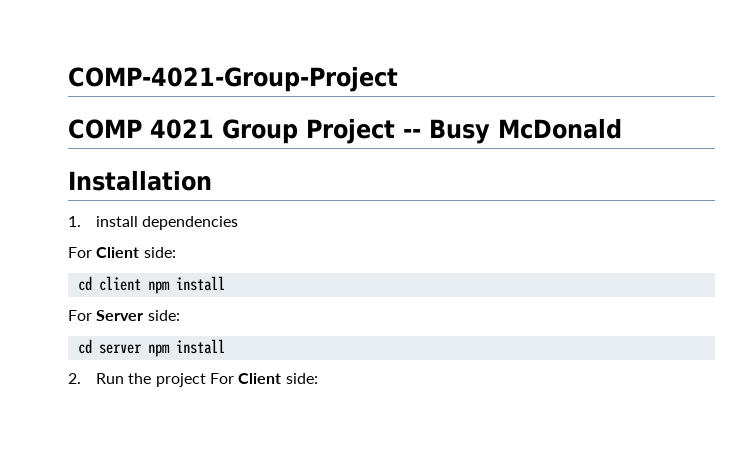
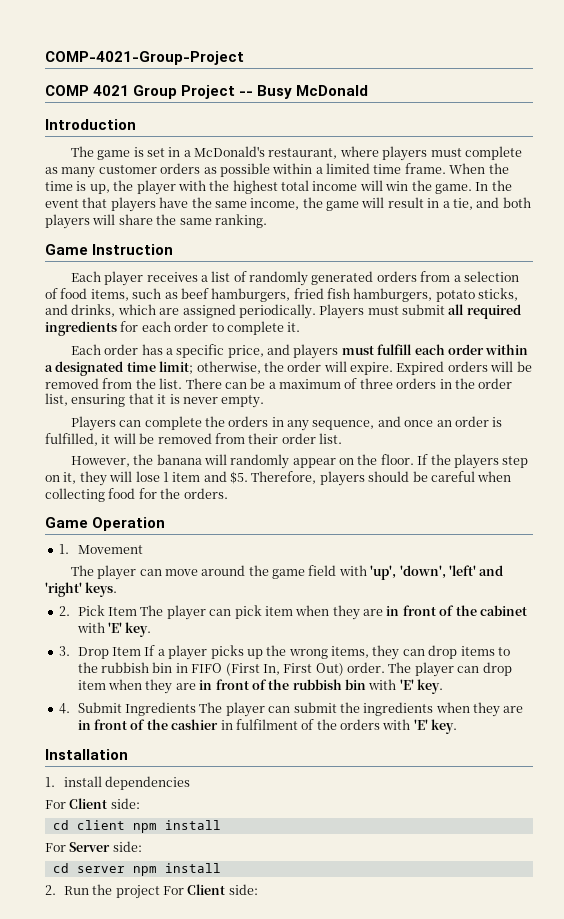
(622, 129) none -> [45,119,136,130] [70,146,522,161] [45,163,509,178] [45,180,512,195] [45,197,531,212] [45,214,267,229] [45,244,174,255] [70,271,519,286] [45,288,519,302] [45,304,521,319] [45,321,301,336] [70,344,529,359] [45,361,532,376] [45,378,513,389] [45,393,265,408] [70,416,503,431] [45,433,342,446] [70,454,529,469] [45,471,512,486] [45,488,228,502] [45,517,166,531] [58,544,143,554] [70,565,504,580] [45,582,118,597] [58,605,527,620] [76,622,152,637] [58,645,510,660] [77,662,512,677] [77,679,444,694] [58,702,524,717] [77,719,458,734] // Introduction // The game is set in a McDonald's restaurant, where players must complete as many customer orders as possible within a limited time frame. When the time is up, the player with the highest total income will win the game. In the event that players have the same income, the game will result in a tie, and both players will share the same ranking. // Game Instruction // Each player receives a list of randomly generated orders from a selection of food items, such as beef hamburgers, fried fish hamburgers, potato sticks, and drinks, which are assigned periodically. Players must submit all required ingredients for each order to complete it. // Each order has a specific price, and players must fulfill each order within a designated time limit; otherwise, the order will expire. Expired orders will be removed from the list. There can be a maximum of three orders in the order list, ensuring that it is never empty. // Players can complete the orders in any sequence, and once an order is fulfilled, it will be removed from their order list. // However, the banana will randomly appear on the floor. If the players step on it, they will lose 1 item and $5. Therefore, players should be careful when collecting food for the orders. // Game Operation // 1. Movement // The player can move around the game field with 'up', 'down', 'left' and 'right' keys. // 2. Pick Item The player can pick item when they are in front of the cabinet with 'E' key. // 3. Drop Item If a player picks up the wrong items, they can drop items to the rubbish bin in FIFO (First In, First Out) order. The player can drop item when they are in front of the rubbish bin with 'E' key. // 4. Submit Ingredients The player can submit the ingredients when they are in front of the cashier in fulfilment of the orders with 'E' key.

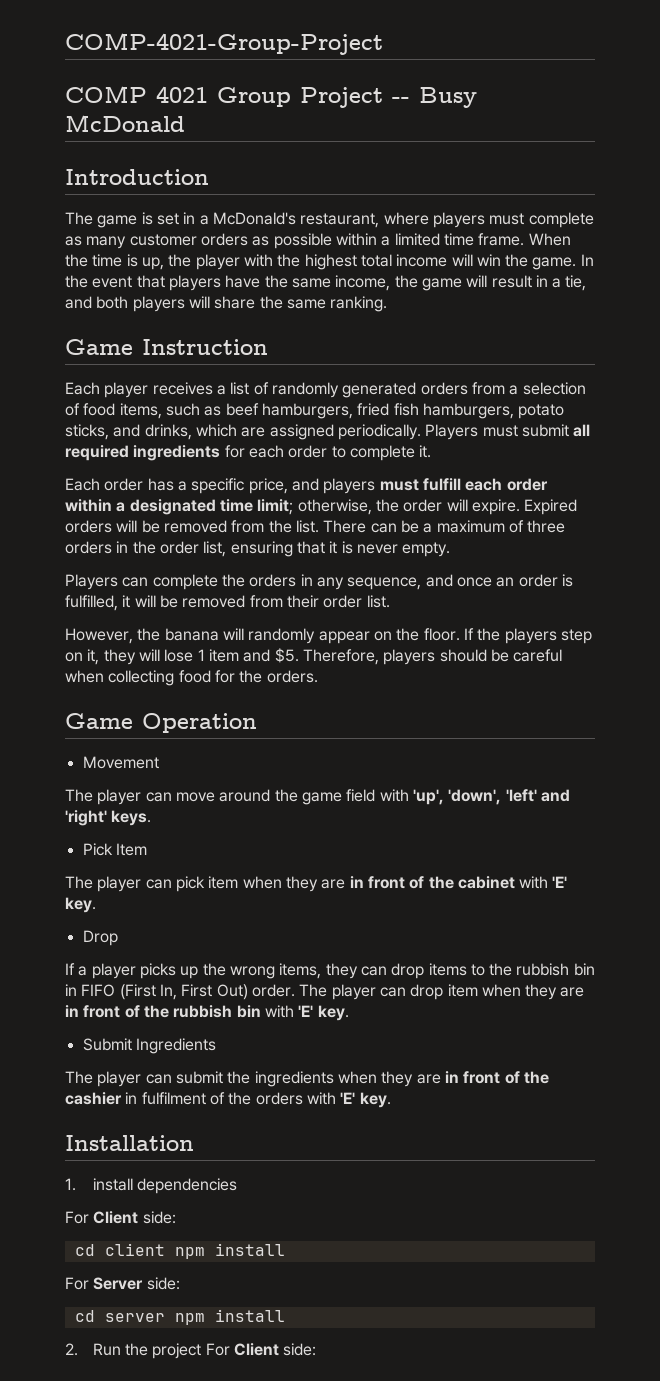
[58,544,69,554] 1. -> (257, 723) none
[58,606,70,616] 2. -> (152, 818) none
(138, 611) none -> (147, 849) //
[58,646,70,656] 3. -> (96, 905) none
[112,647,142,656] Item -> (118, 938) //
[58,703,70,714] 4. -> (349, 1013) none
(197, 709) none -> (216, 1046) //

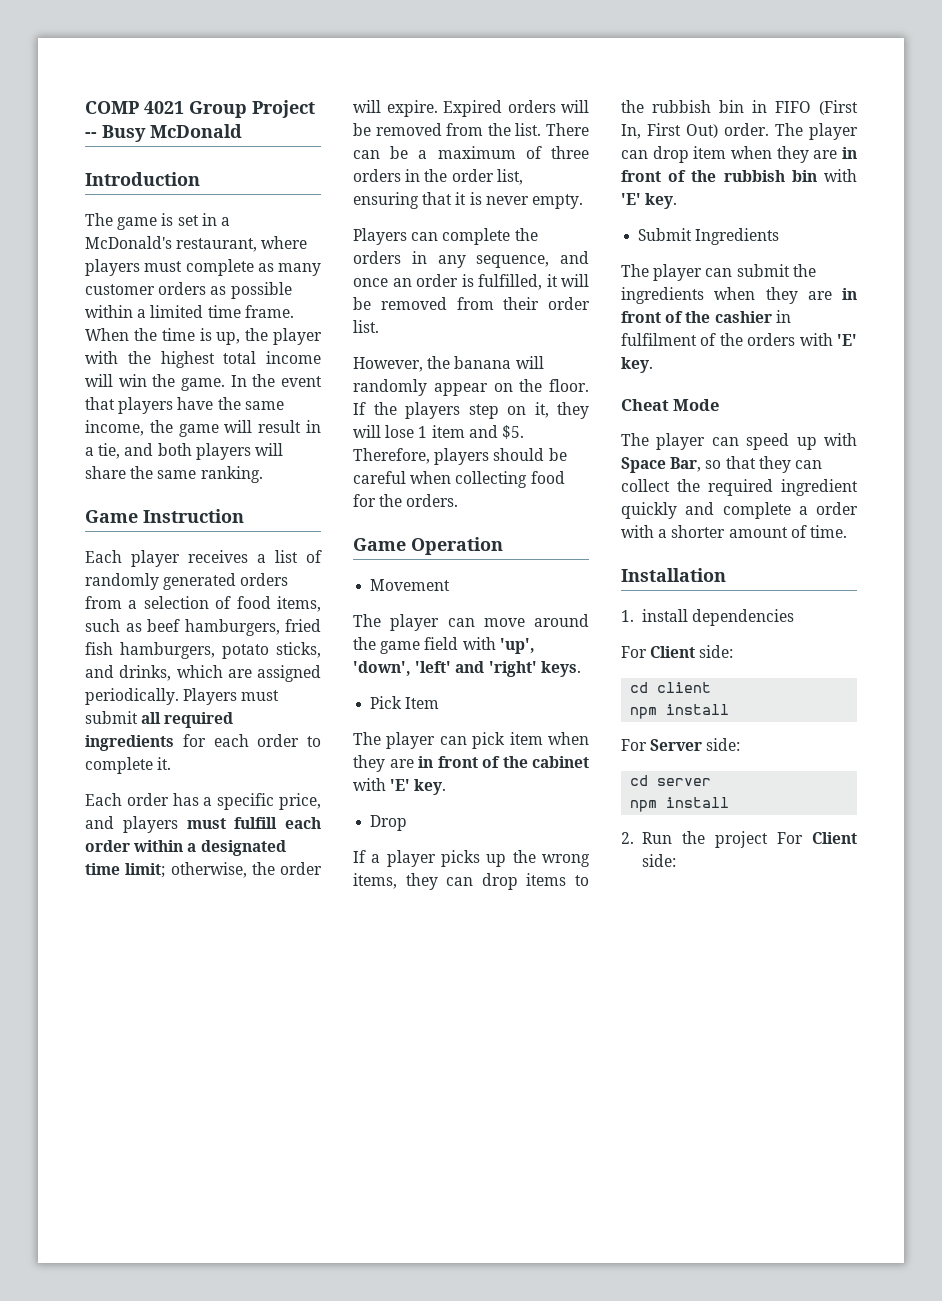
[65,33,383,55] COMP-4021-Group-Project // -> (85, 107) none
(391, 1100) none -> [621,399,720,411] [621,433,857,450] [621,456,822,473] [621,479,858,496] [621,502,858,519] [621,525,847,538] // Cheat Mode // The player can speed up with Space Bar, so that they can collect the required ingredient quickly and complete a order with a shorter amount of time.
(165, 1249) none -> (712, 687) //
(165, 1317) none -> (712, 782) //

